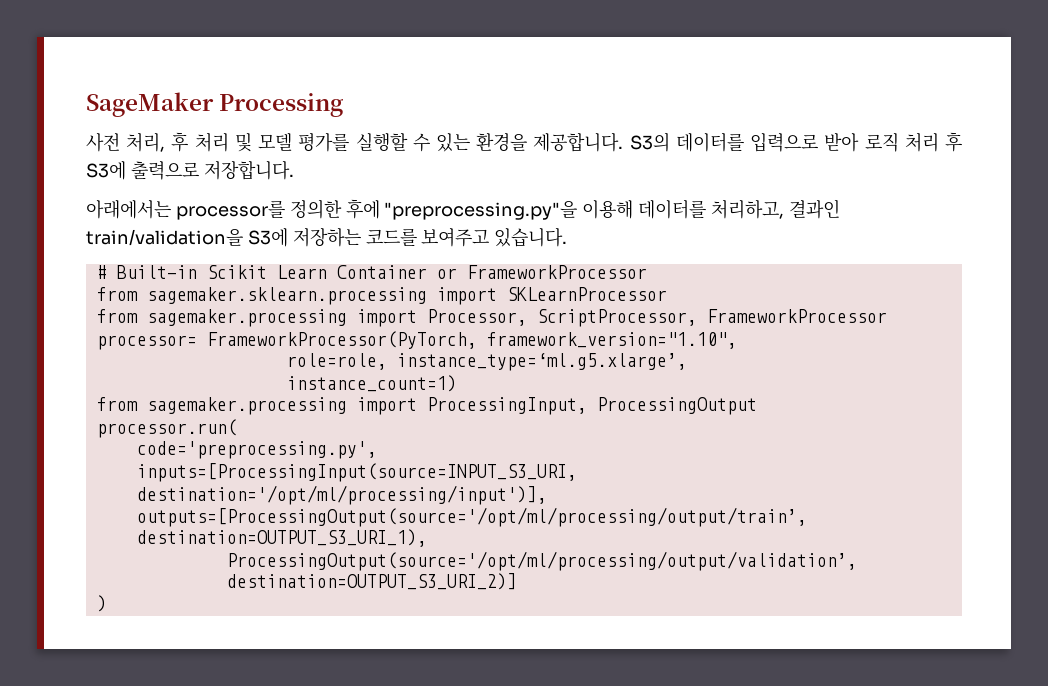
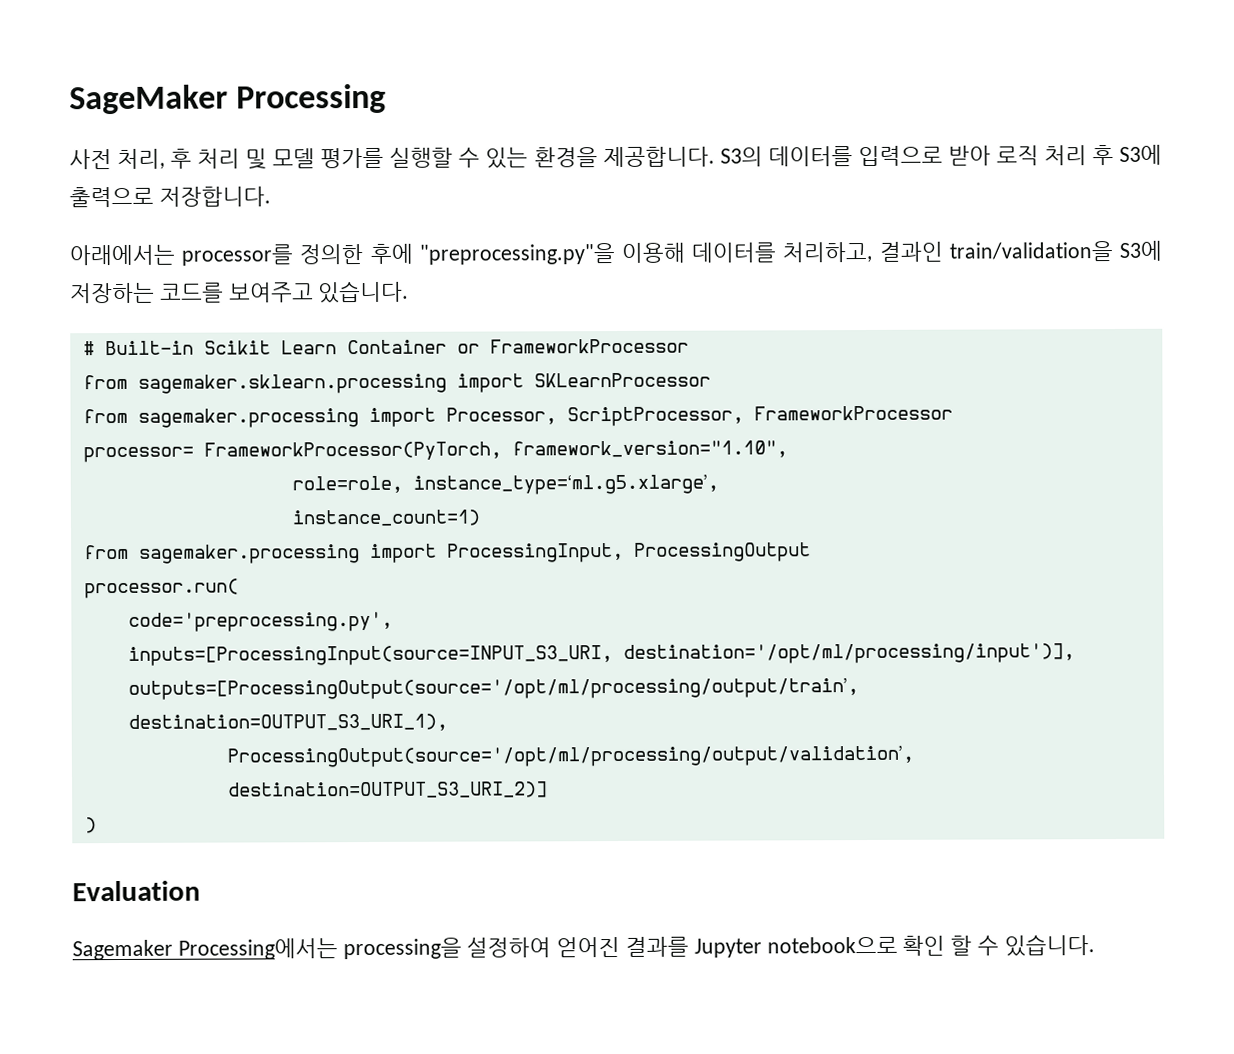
(107, 603) none -> [72,880,201,902] [72,934,1095,961] // Evaluation // Sagemaker Processing에서는 processing을 설정하여 얻어진 결과를 Jupyter notebook으로 확인 할 수 있습니다.

